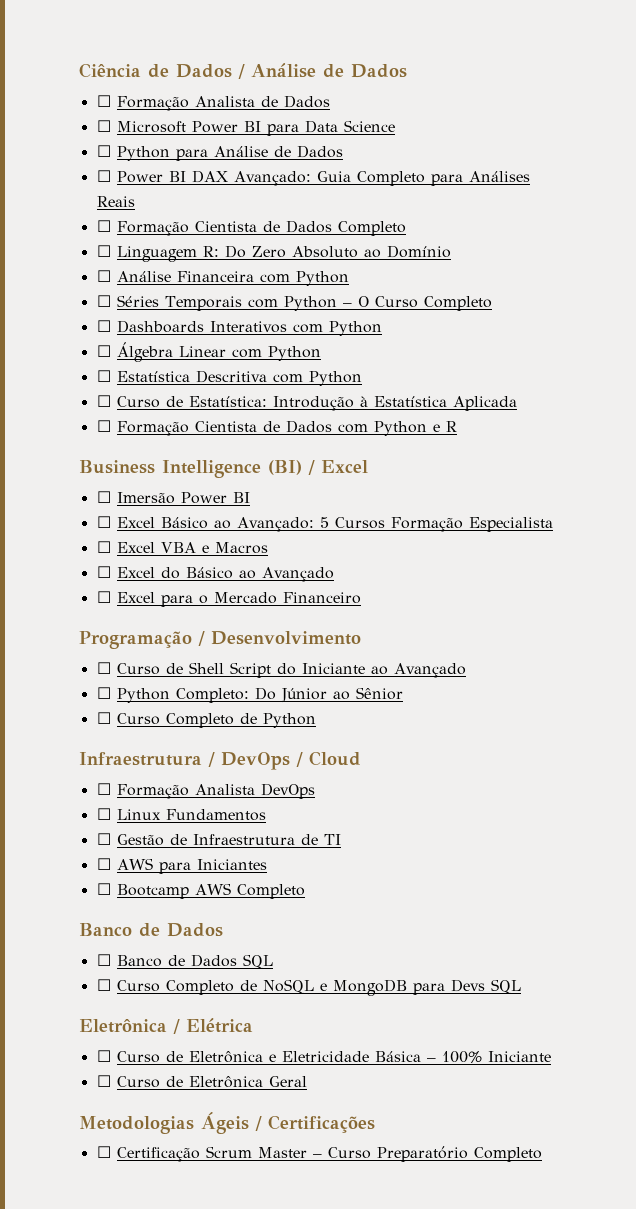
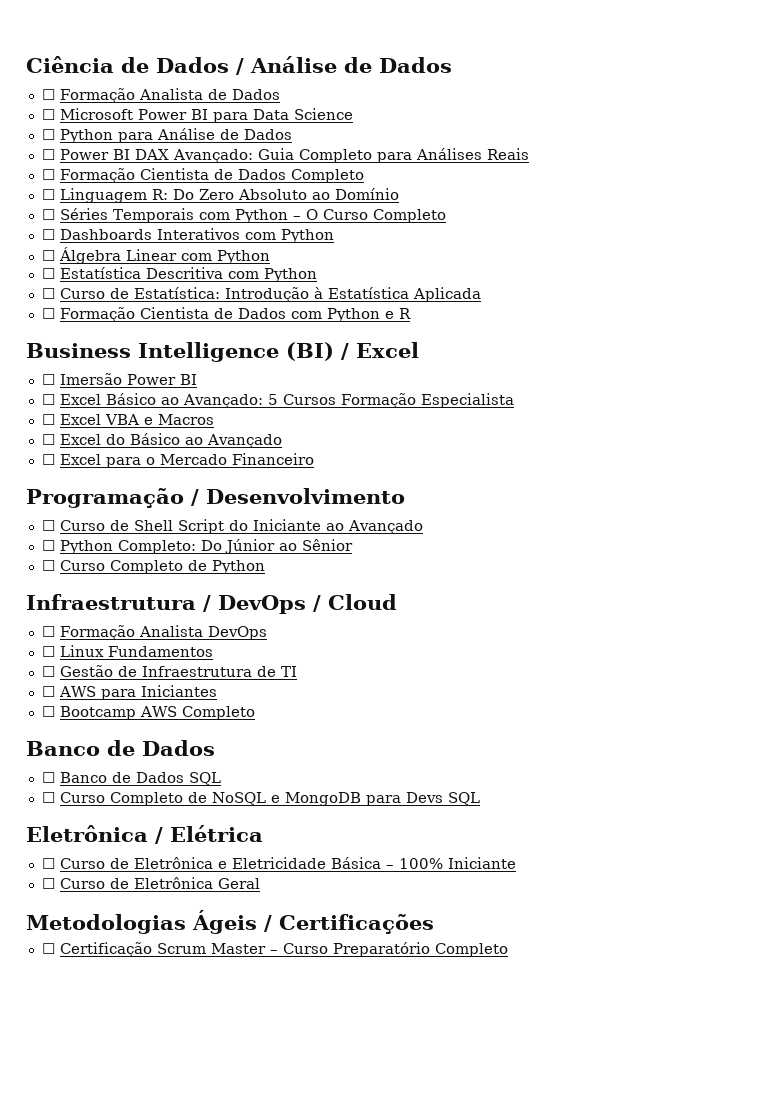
[96,270,349,286] // ☐ Análise Financeira com Python -> (399, 194) none

